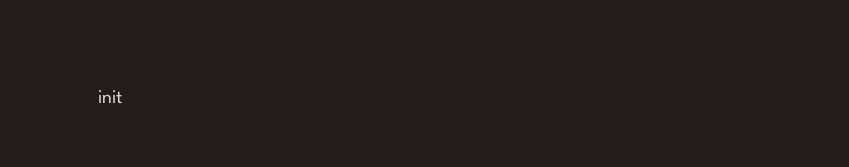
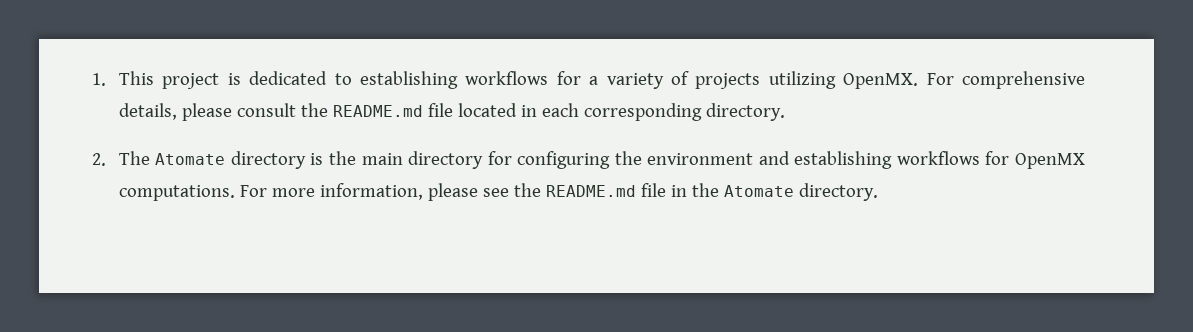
[98,90,122,104] init -> [92,71,1085,89] [118,103,785,121] [92,151,1085,169] [118,183,878,201] 1. This project is dedicated to establishing workflows for a variety of projects utilizing OpenMX. For comprehensive details, please consult the README.md file located in each corresponding directory. // 2. The Atomate directory is the main directory for configuring the environment and establishing workflows for OpenMX computations. For more information, please see the README.md file in the Atomate directory.

